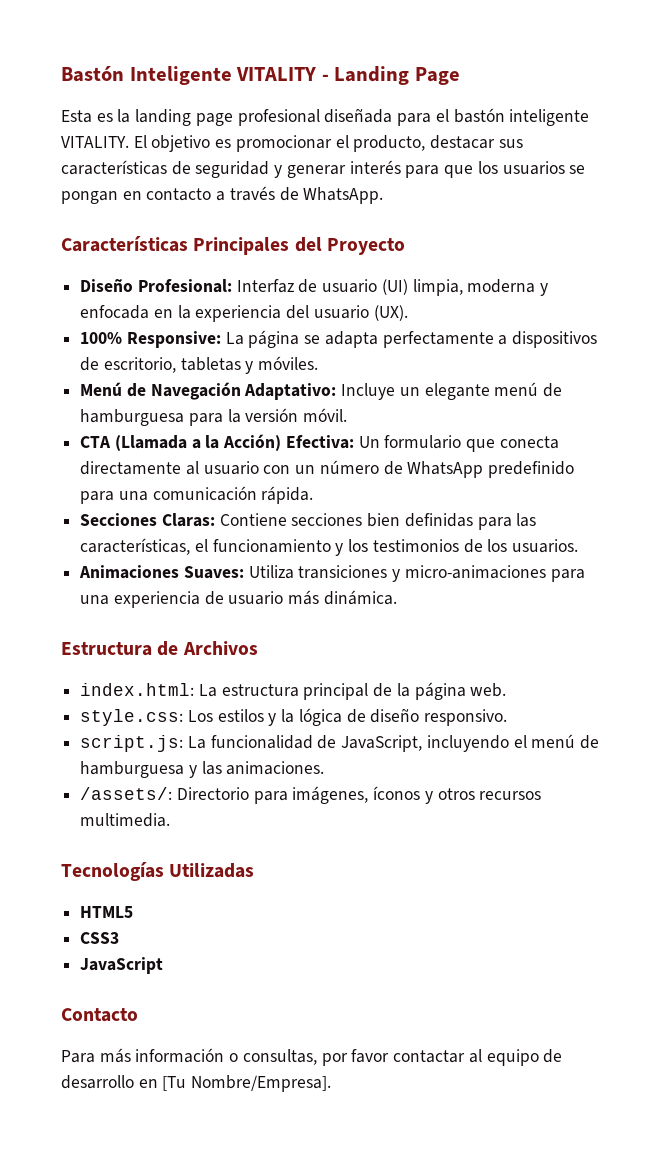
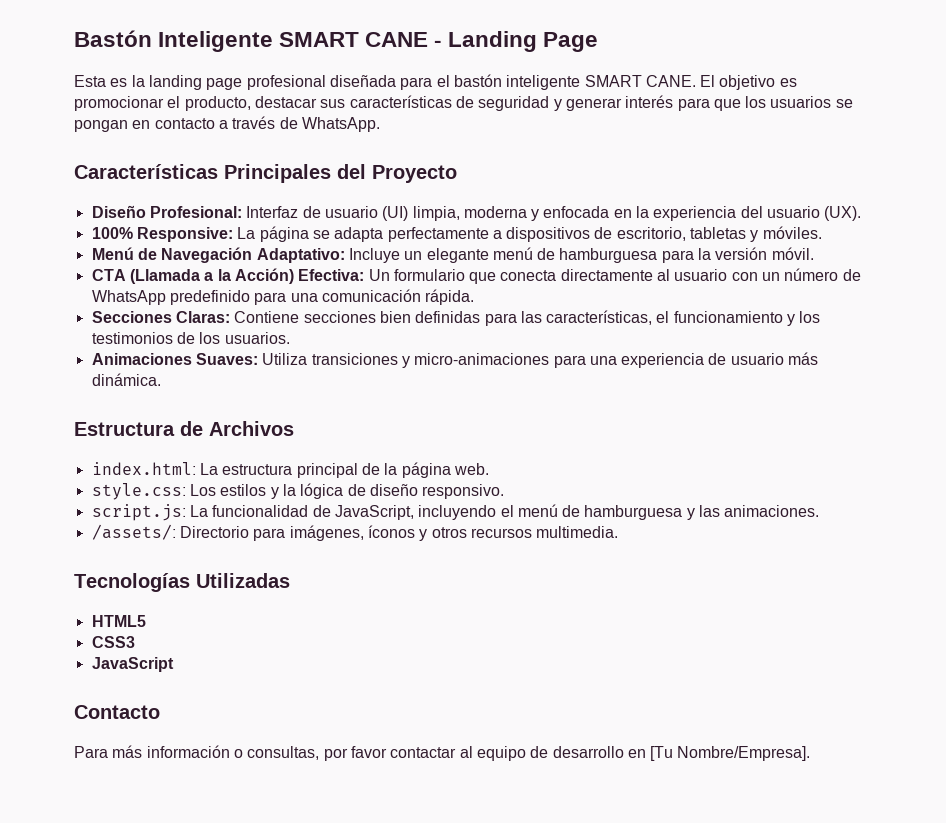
[236,67,317,81] VITALITY -> [279,32,429,47] SMART CANE
[61,136,129,148] VITALITY. -> [584,75,696,87] SMART CANE.

